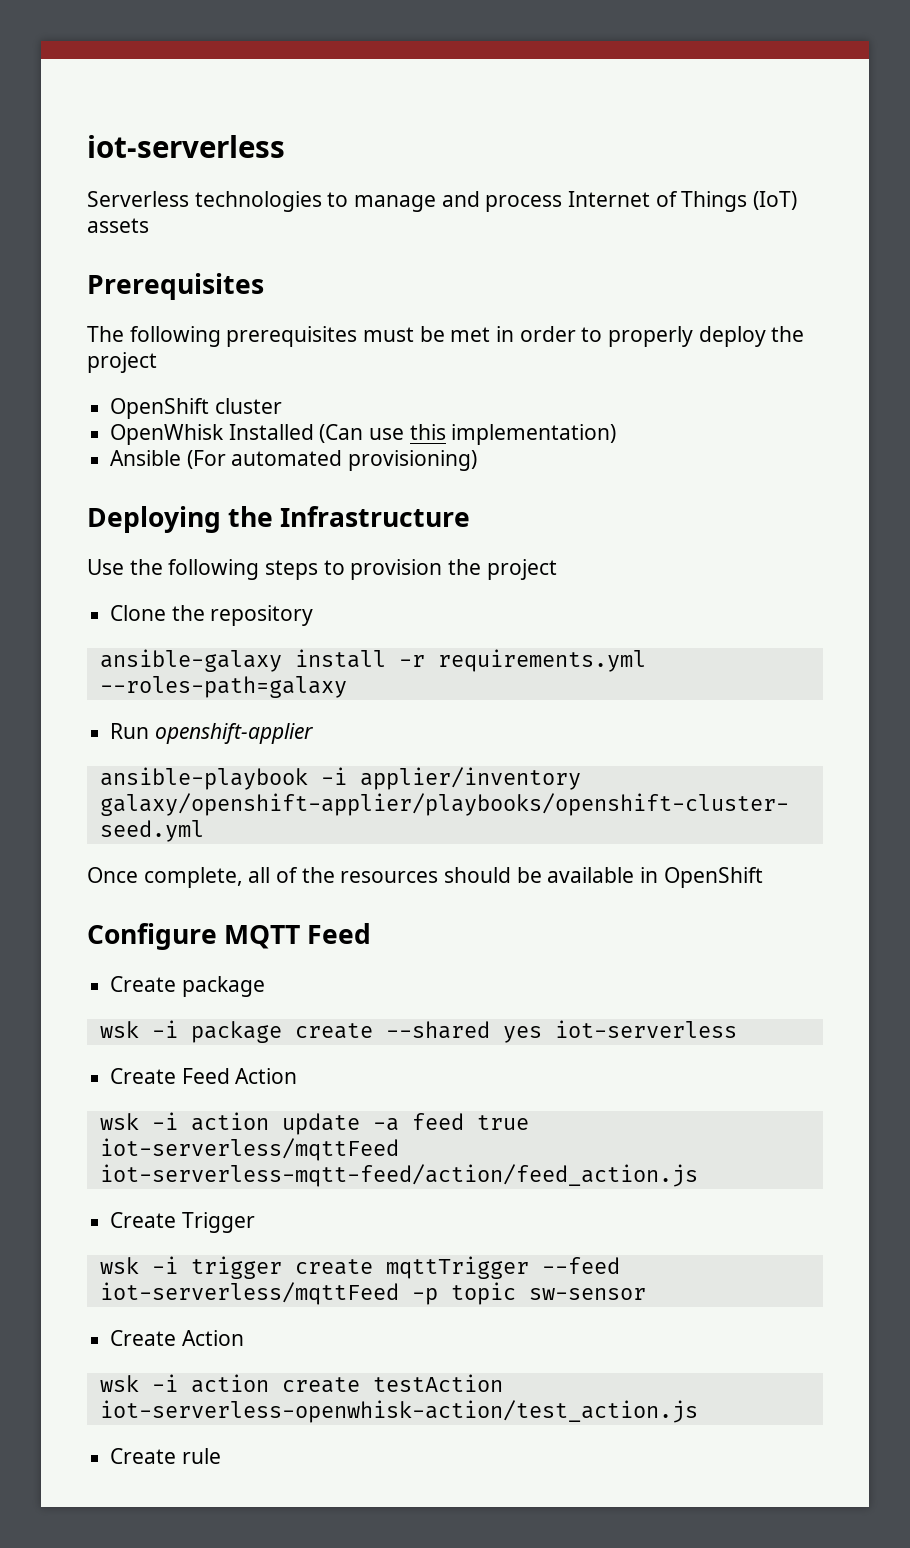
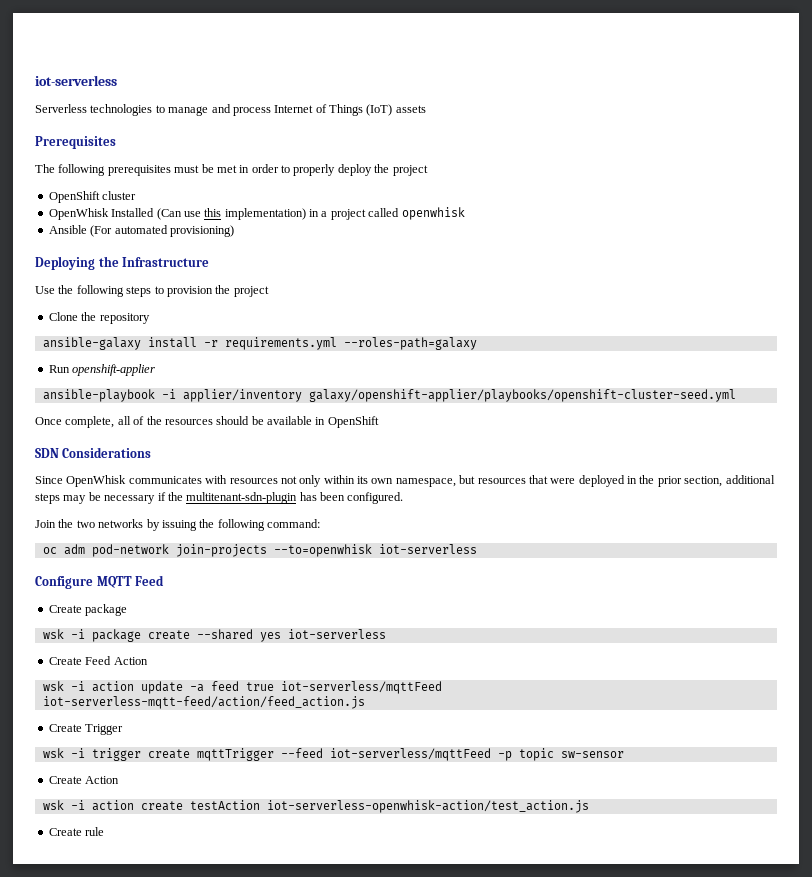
(617, 434) none -> [309,207,465,220] in a project called openwhisk
(763, 877) none -> [35,447,152,458] [35,475,775,487] [35,492,404,504] [35,519,320,531] [42,544,477,557] // SDN Considerations // Since OpenWhisk communicates with resources not only within its own namespace, but resources that were deployed in the prior section, additional steps may be necessary if the multitenant-sdn-plugin has been configured. // Join the two networks by issuing the following command: // oc adm pod-network join-projects --to=openwhisk iot-serverless

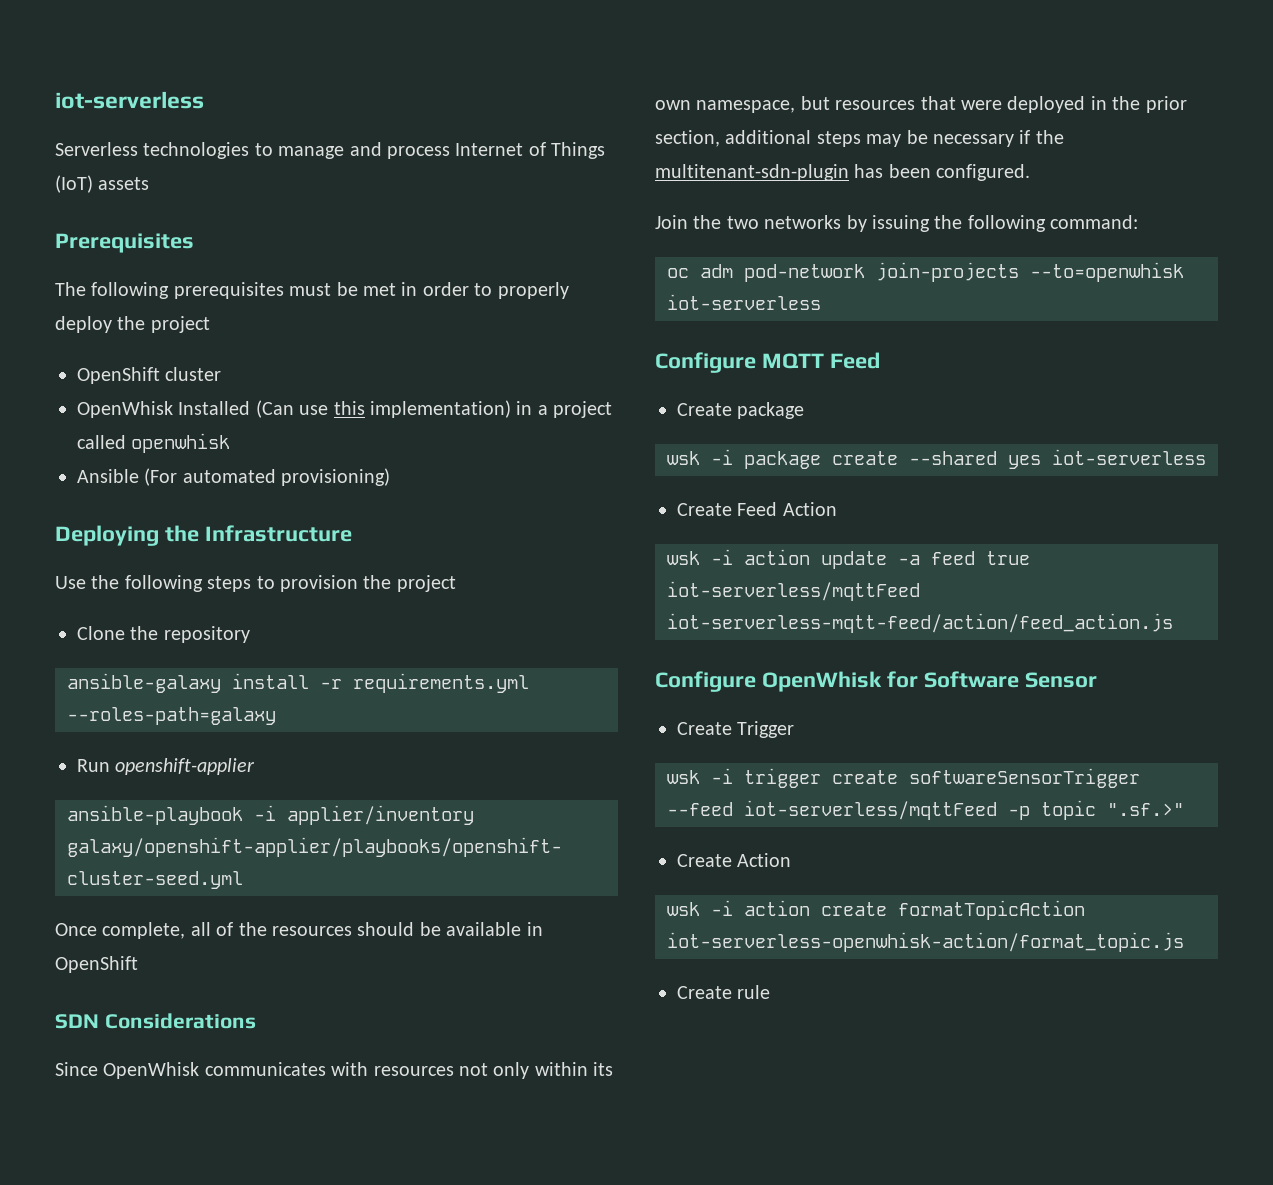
(365, 702) none -> [655,671,1097,692] // Configure OpenWhisk for Software Sensor
[196,748,274,761] mqttTrigger -> [909,768,1140,788] softwareSensorTrigger
[560,751,624,758] sw-sensor -> [1107,803,1184,816] ".sf.>"
[189,800,589,813] testAction iot-serverless-openwhisk-action/test_action.js -> [898,900,1085,920] [667,932,1184,952] formatTopicAction iot-serverless-openwhisk-action/format_topic.js

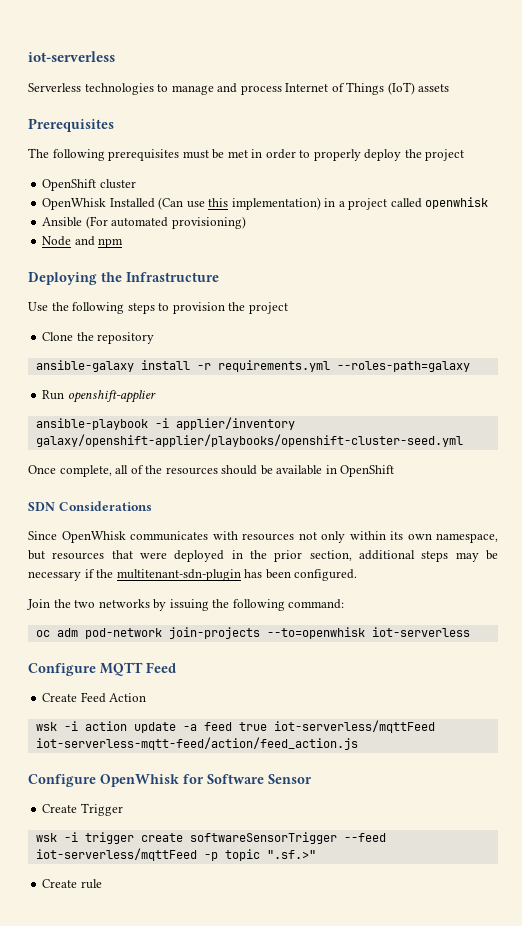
(391, 477) none -> [42,236,124,248] // Node and npm
[677,402,805,419] [667,449,1206,469] // Create package // wsk -i package create --shared yes iot-serverless -> (176, 667) none
[677,853,792,867] [667,900,1085,920] [667,932,1184,952] // Create Action // wsk -i action create formatTopicAction iot-serverless-openwhisk-action/format_topic.js -> (316, 854) none

